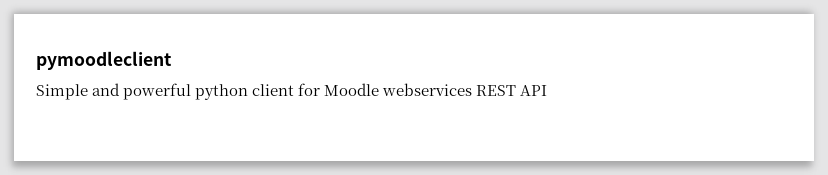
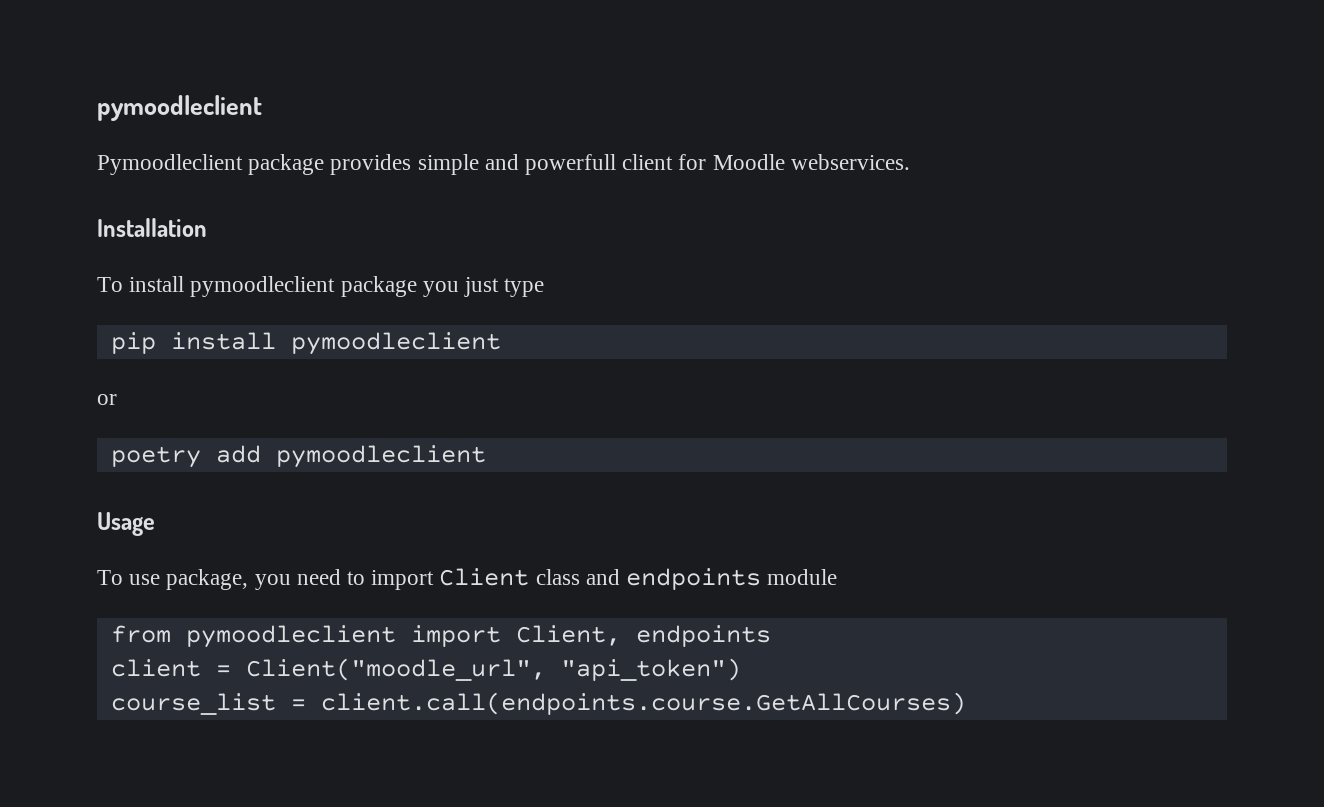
[36,51,172,70] [36,83,548,100] pymoodleclient // Simple and powerful python client for Moodle webservices REST API -> [97,95,262,121] [97,154,910,175] [97,218,207,237] [97,276,545,297] [110,332,501,355] [97,394,117,405] [110,445,486,468] [97,512,155,536] [97,568,838,590] [110,625,771,648] [110,658,741,681] [110,692,966,715] pymoodleclient // Pymoodleclient package provides simple and powerfull client for Moodle webservices. // Installation // To install pymoodleclient package you just type // pip install pymoodleclient // or // poetry add pymoodleclient // Usage // To use package, you need to import Client class and endpoints module // from pymoodleclient import Client, endpoints // client = Client("moodle_url", "api_token") // course_list = client.call(endpoints.course.GetAllCourses)

